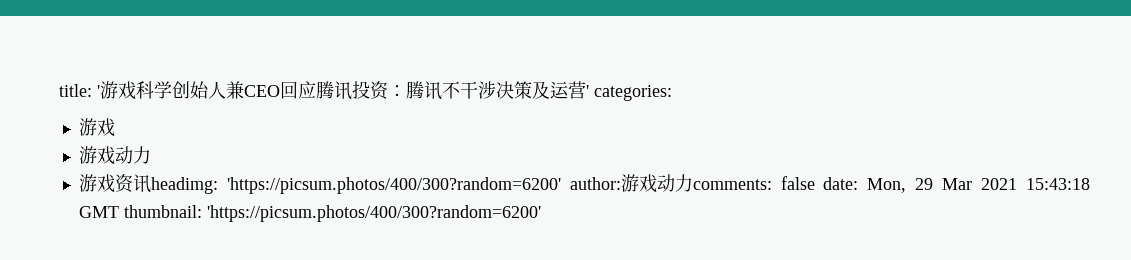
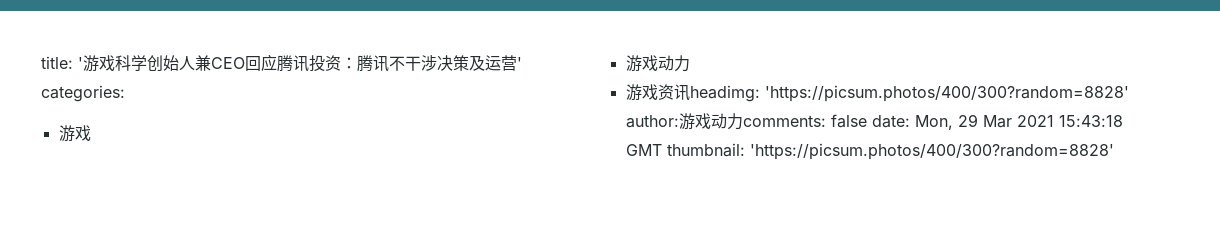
[226,177,561,194] 'https://picsum.photos/400/300?random=6200' -> [764,85,1129,102] 'https://picsum.photos/400/300?random=8828'
[206,205,541,222] 'https://picsum.photos/400/300?random=6200' -> [749,143,1114,160] 'https://picsum.photos/400/300?random=8828'

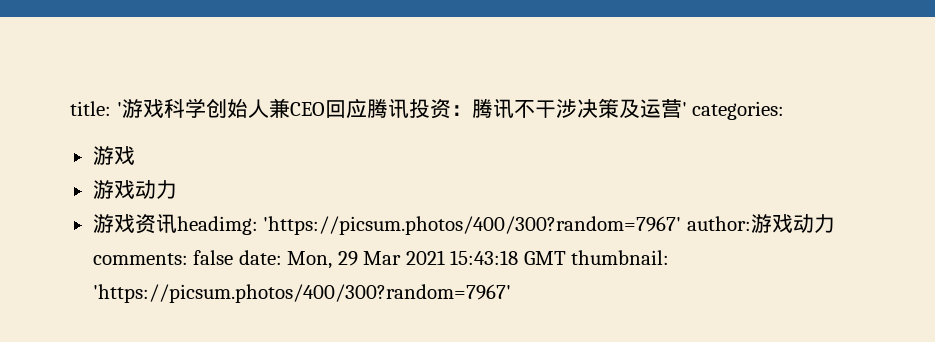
[764,85,1129,102] 'https://picsum.photos/400/300?random=8828' -> [263,216,682,235] 'https://picsum.photos/400/300?random=7967'
[749,143,1114,160] 'https://picsum.photos/400/300?random=8828' -> [92,284,511,303] 'https://picsum.photos/400/300?random=7967'

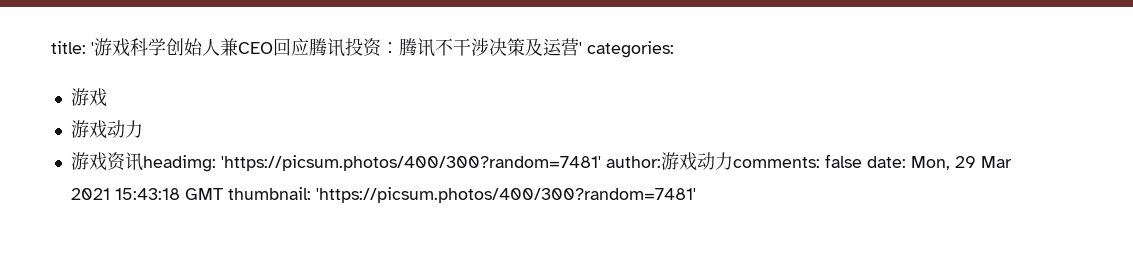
[263,216,682,235] 'https://picsum.photos/400/300?random=7967' -> [220,155,601,171] 'https://picsum.photos/400/300?random=7481'
[92,284,511,303] 'https://picsum.photos/400/300?random=7967' -> [315,187,696,203] 'https://picsum.photos/400/300?random=7481'

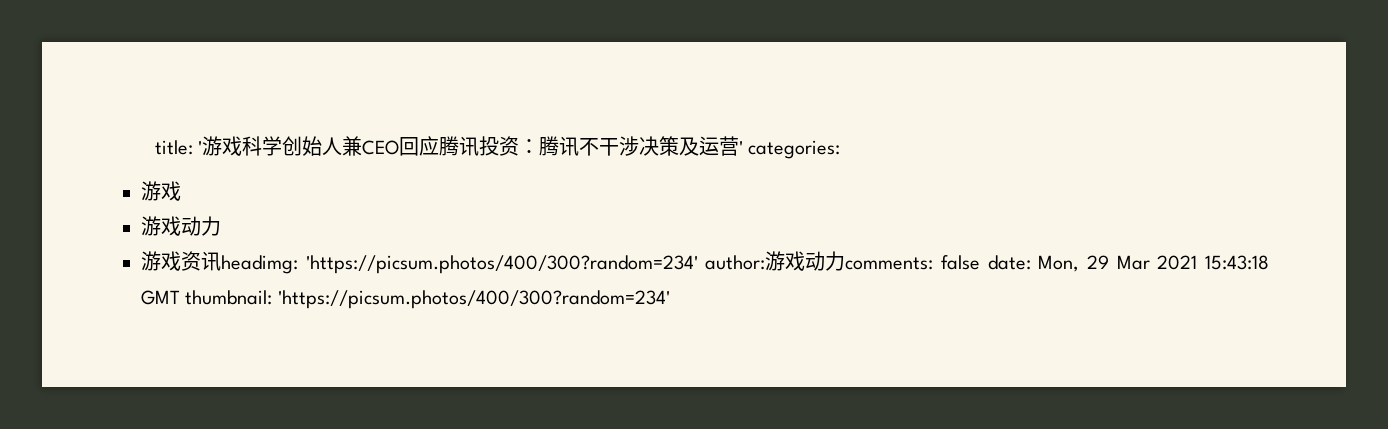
[220,155,601,171] 'https://picsum.photos/400/300?random=7481' -> [305,255,698,274] 'https://picsum.photos/400/300?random=234'
[315,187,696,203] 'https://picsum.photos/400/300?random=7481' -> [277,290,670,309] 'https://picsum.photos/400/300?random=234'

